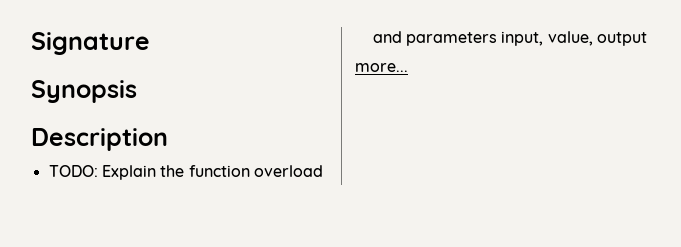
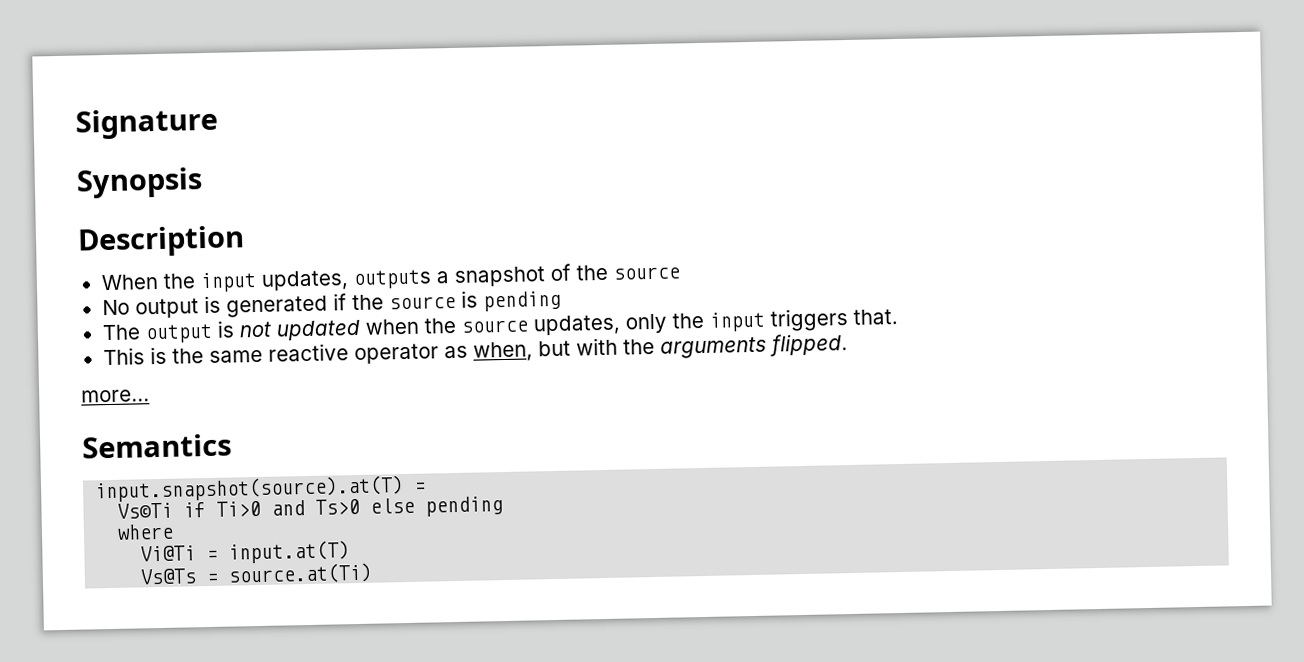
[48,165,323,180] [372,31,647,46] [355,63,408,72] TODO: Explain the function overload and parameters input, value, output // more... -> [100,263,680,293] [101,290,561,319] [101,308,898,344] [102,333,848,366] [81,389,150,403] [82,433,232,459] [94,475,427,503] [117,496,504,519] [117,523,175,540] [140,540,351,564] [140,562,374,585] When the input updates, outputs a snapshot of the source // No output is generated if the source is pending // The output is not updated when the source updates, only the input triggers that. // This is the same reactive operator as when, but with the arguments flipped. // more... // Semantics // input.snapshot(source).at(T) = // Vs©Ti if Ti>0 and Ts>0 else pending // where // Vi@Ti = input.at(T) // Vs@Ts = source.at(Ti)

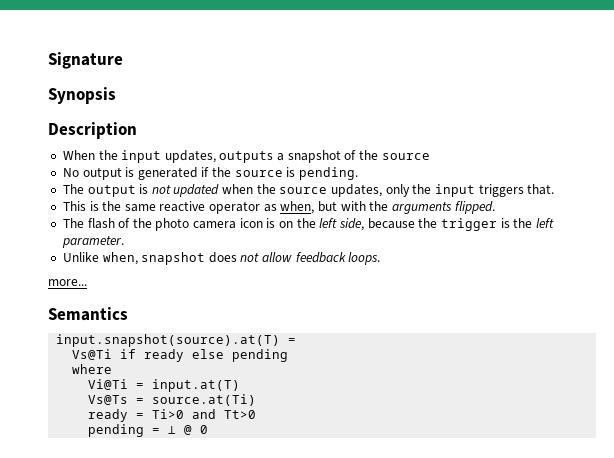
[482,290,561,312] pending -> [299,167,359,180] pending.
(848, 345) none -> [62,218,554,231] [61,235,124,248] [62,252,381,265] // The flash of the photo camera icon is on the left side, because the trigger is the left parameter. // Unlike when, snapshot does not allow feedback loops.
[117,498,361,519] Vs©Ti if Ti>0 and Ts>0 -> [72,349,185,362] Vs@Ti if ready
(374, 573) none -> [88,409,257,422] [88,424,209,437] // ready = Ti>0 and Tt>0 // pending = ⊥ @ 0

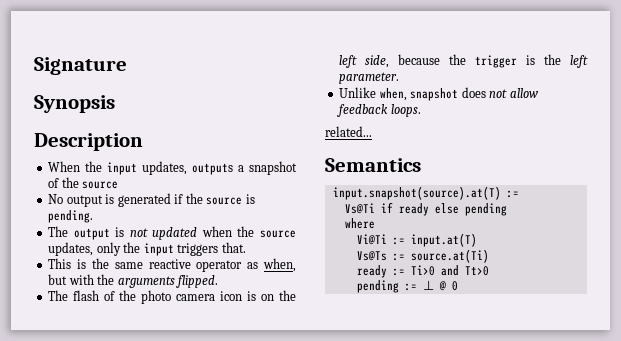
[48,279,87,286] more... -> [325,126,372,137] related...
[288,338,297,344] = -> [506,190,519,198] :=
[136,383,145,389] = -> [392,237,405,245] :=
[136,398,145,404] = -> [392,253,405,261] :=
[136,413,145,419] = -> [392,268,405,276] :=
[152,428,161,434] = -> [404,283,417,291] :=

